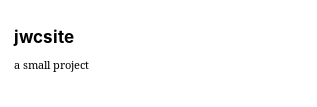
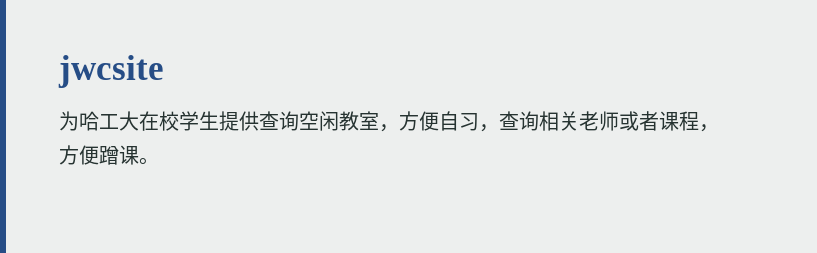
[14,61,89,72] a small project -> [59,111,719,132] [59,145,159,165] 为哈工大在校学生提供查询空闲教室，方便自习，查询相关老师或者课程，方便蹭课。

